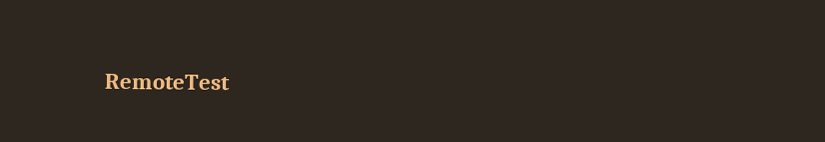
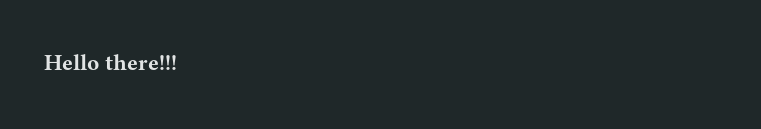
[104,73,230,91] RemoteTest -> [44,54,178,70] Hello there!!!

